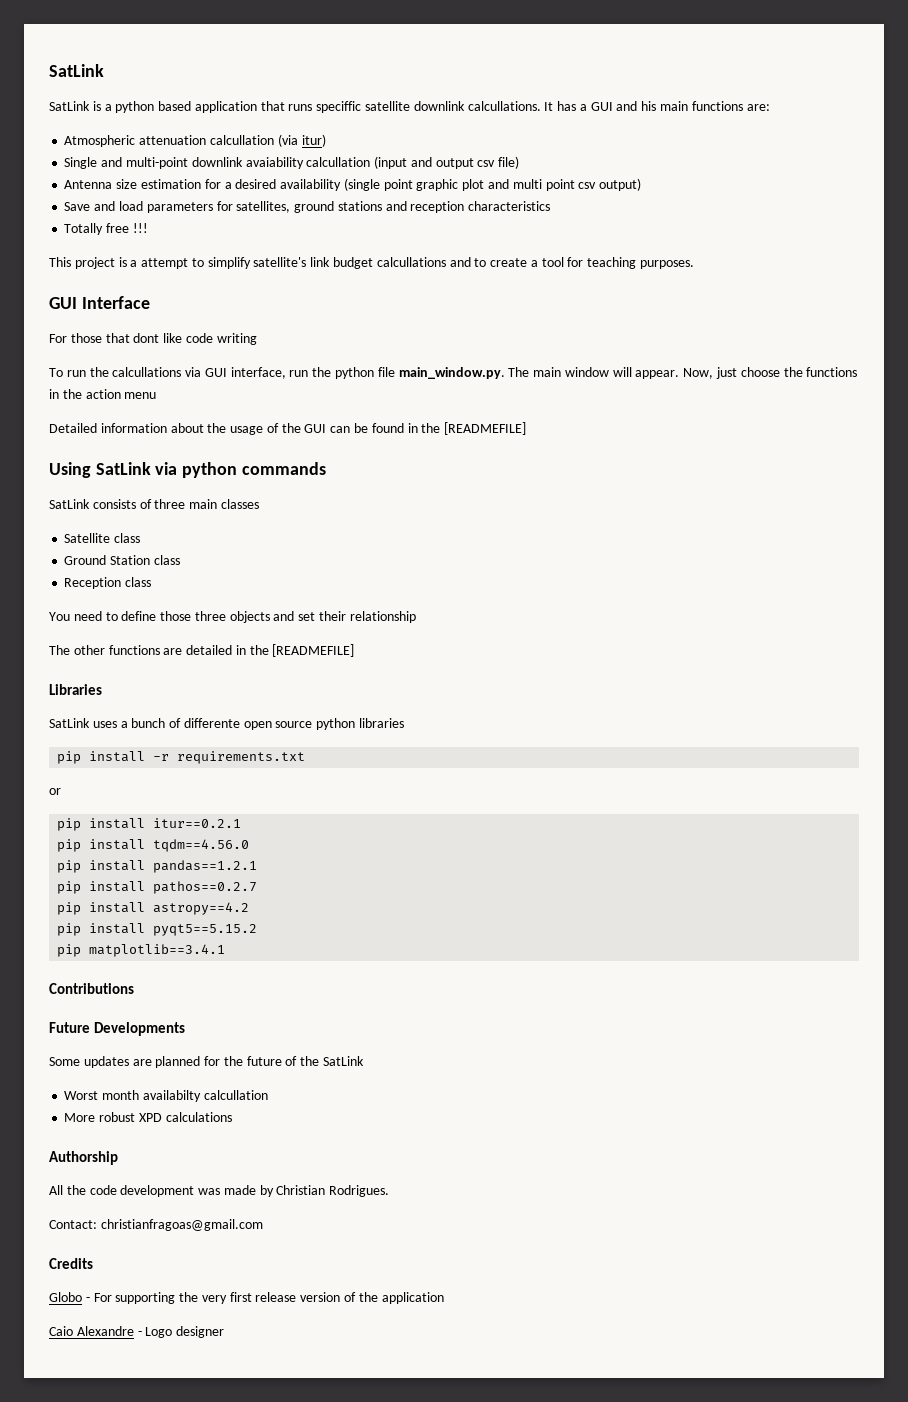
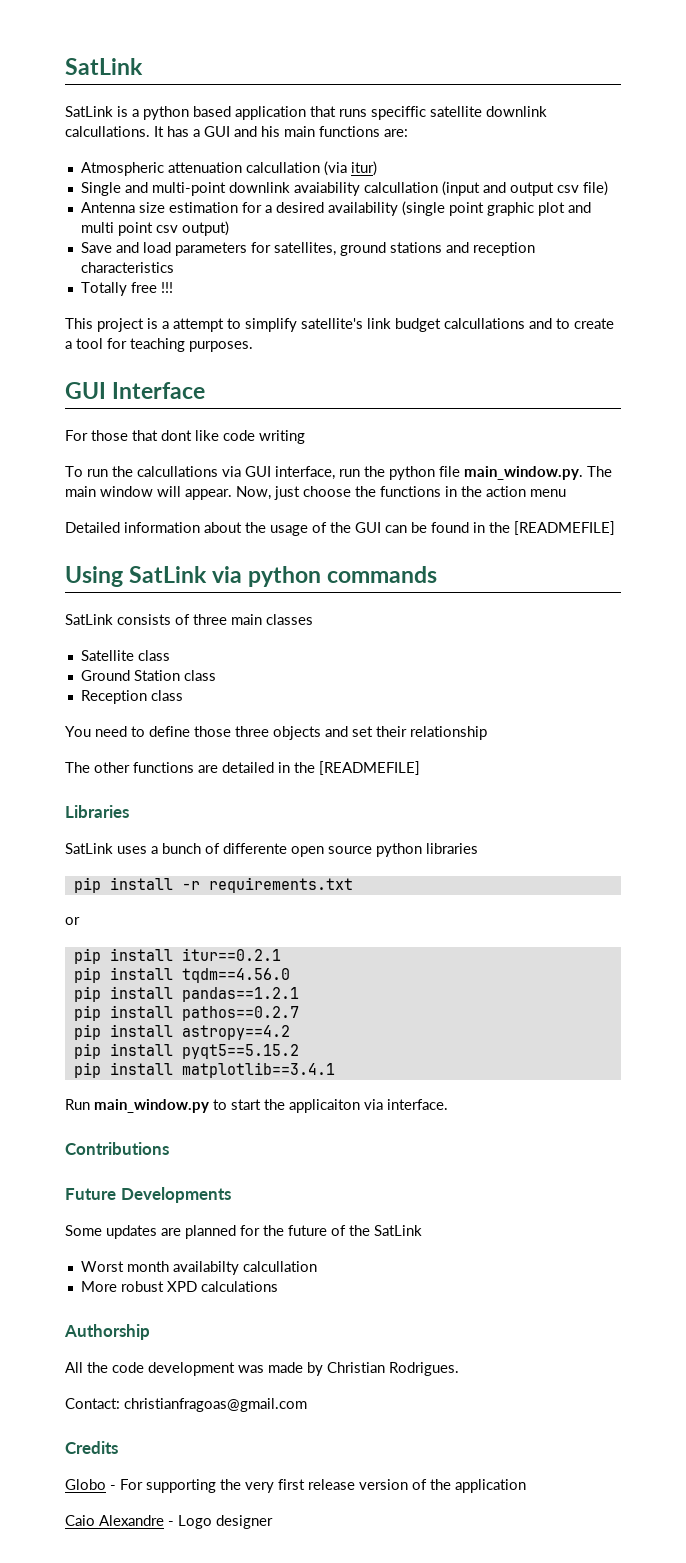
(82, 950) none -> [109,1062,173,1075] install
(226, 950) none -> [65,1099,448,1113] // Run main_window.py to start the applicaiton via interface.

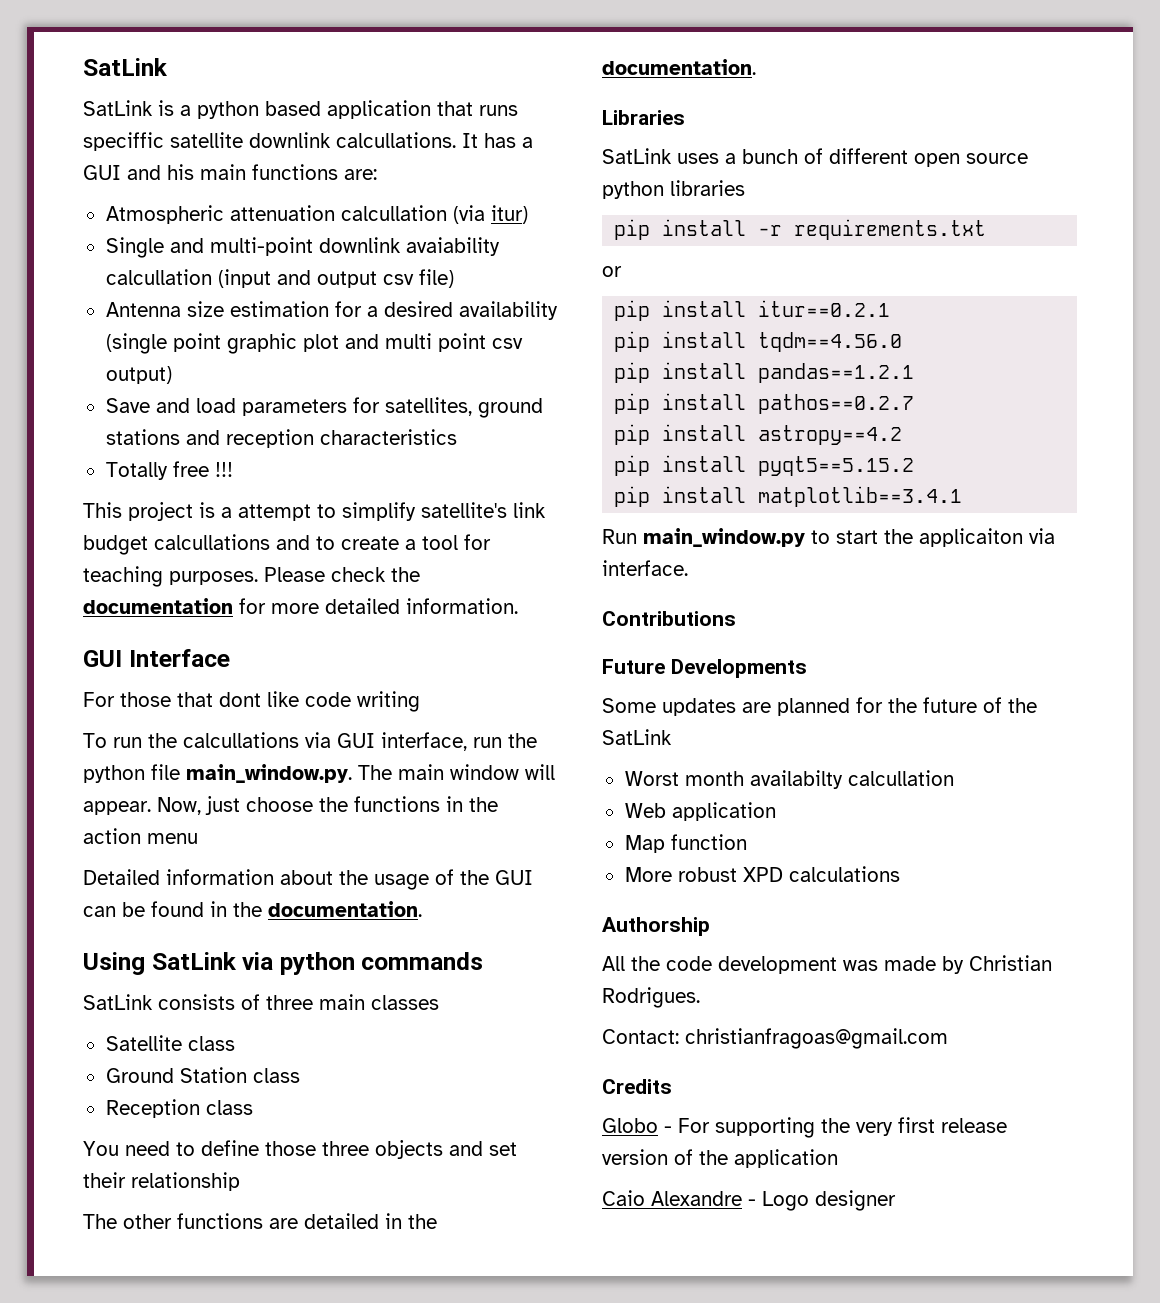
(253, 346) none -> [264,567,420,582] [83,598,518,614] Please check the documentation for more detailed information.
[514,521,615,535] [READMEFILE] -> [268,901,422,917] documentation.
[319,761,420,775] [READMEFILE] -> [602,59,756,75] documentation.
[223,843,287,854] differente -> [829,148,908,164] different
(317, 1266) none -> [624,802,776,821] [624,834,747,853] // Web application // Map function

